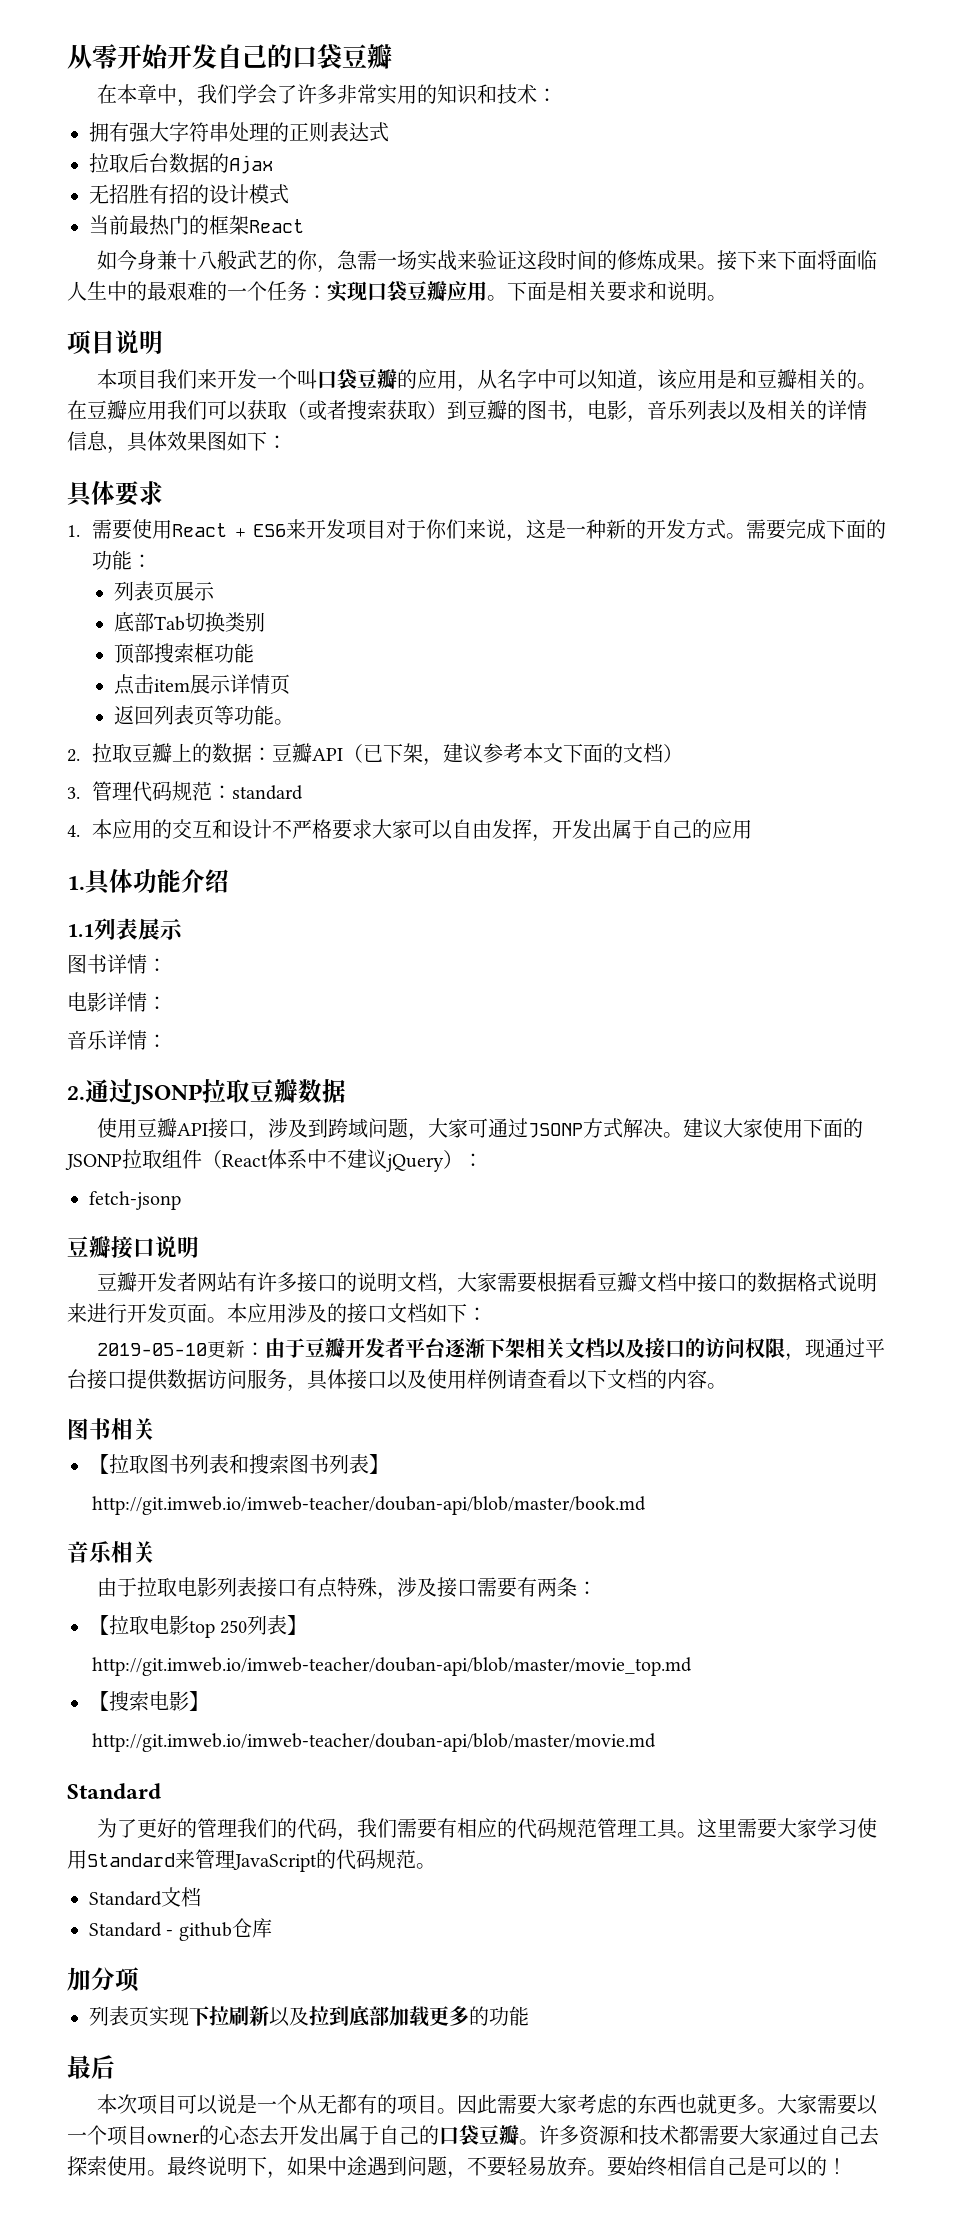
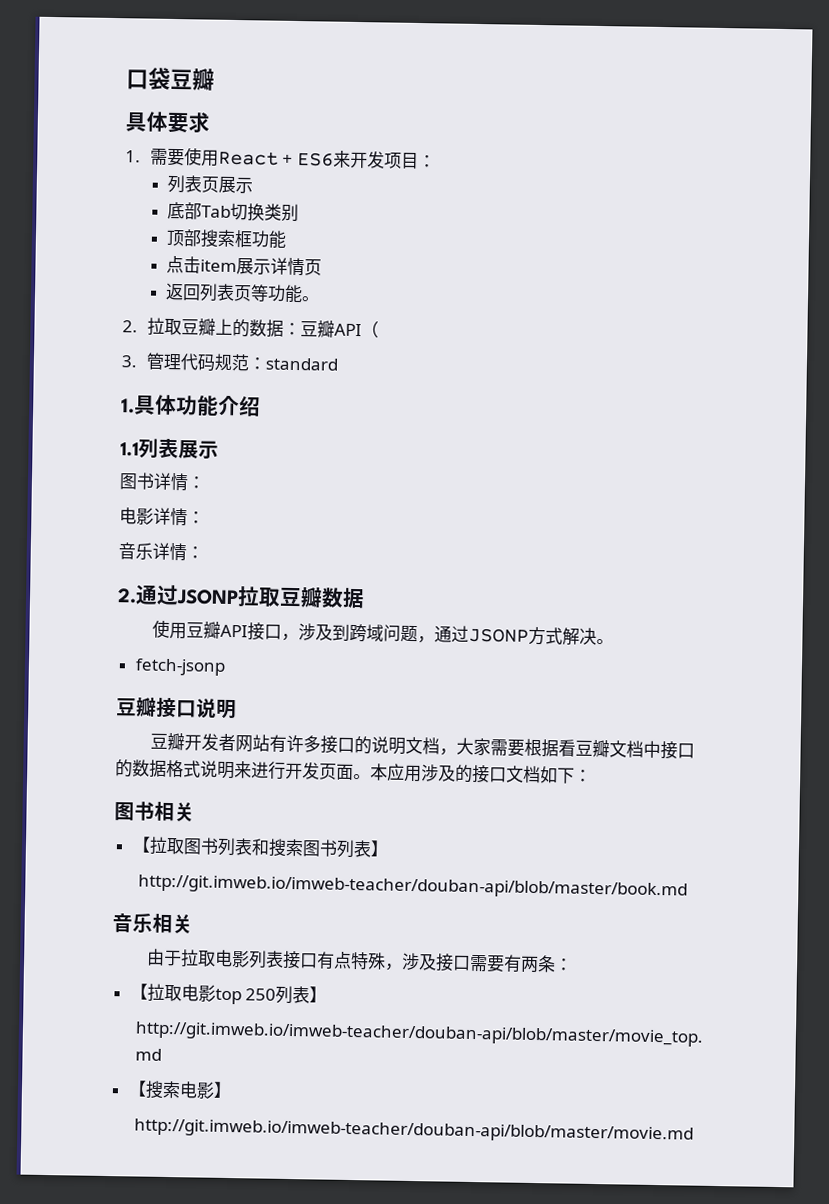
[67,43,392,69] [97,84,558,107] [89,122,389,143] [89,153,273,174] [89,184,289,204] [89,215,304,236] [97,250,878,273] [67,281,727,302] [67,330,163,355] [97,369,878,392] [67,400,867,423] [67,431,287,454] 从零开始开发自己的口袋豆瓣 // 在本章中，我们学会了许多非常实用的知识和技术： // 拥有强大字符串处理的正则表达式 // 拉取后台数据的Ajax // 无招胜有招的设计模式 // 当前最热门的框架React // 如今身兼十八般武艺的你，急需一场实战来验证这段时间的修炼成果。接下来下面将面临人生中的最艰难的一个任务：实现口袋豆瓣应用。下面是相关要求和说明。 // 项目说明 // 本项目我们来开发一个叫口袋豆瓣的应用，从名字中可以知道，该应用是和豆瓣相关的。在豆瓣应用我们可以获取（或者搜索获取）到豆瓣的图书，电影，音乐列表以及相关的详情信息，具体效果图如下： -> [126,67,215,91] 口袋豆瓣
[386,519,886,542] [92,550,133,570] 对于你们来说，这是一种新的开发方式。需要完成下面的功能 -> (419, 161) none
[363,743,684,766] 已下架，建议参考本文下面的文档） -> (379, 330) none
[67,819,753,842] // 4.本应用的交互和设计不严格要求大家可以自由发挥，开发出属于自己的应用 -> (338, 364) none
[428,1118,489,1138] 大家可 -> (436, 640) none
[683,1118,864,1138] [65,1149,483,1172] 建议大家使用下面的JSONP拉取组件（React体系中不建议jQuery）： -> (615, 641) none
[97,1338,886,1361] [67,1369,727,1392] // 2019-05-10更新：由于豆瓣开发者平台逐渐下架相关文档以及接口的访问权限，现通过平台接口提供数据访问服务，具体接口以及使用样例请查看以下文档的内容。 -> (592, 775) none
[67,1783,161,1799] [97,1818,878,1841] [67,1849,436,1872] [89,1887,201,1907] [89,1918,272,1941] [67,1967,140,1992] [89,2005,529,2027] [67,2055,115,2079] [97,2094,879,2115] [67,2125,879,2146] [67,2156,847,2179] // Standard // 为了更好的管理我们的代码，我们需要有相应的代码规范管理工具。这里需要大家学习使用Standard来管理JavaScript的代码规范。 // Standard文档 // Standard - github仓库 // 加分项 // 列表页实现下拉刷新以及拉到底部加载更多的功能 // 最后 // 本次项目可以说是一个从无都有的项目。因此需要大家考虑的东西也就更多。大家需要以一个项目owner的心态去开发出属于自己的口袋豆瓣。许多资源和技术都需要大家通过自己去探索使用。最终说明下，如果中途遇到问题，不要轻易放弃。要始终相信自己是可以的！ -> (694, 1131) none

